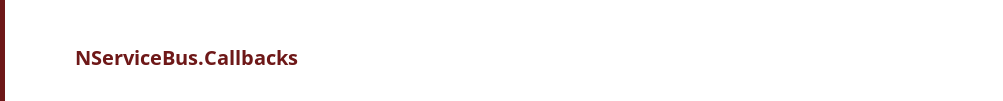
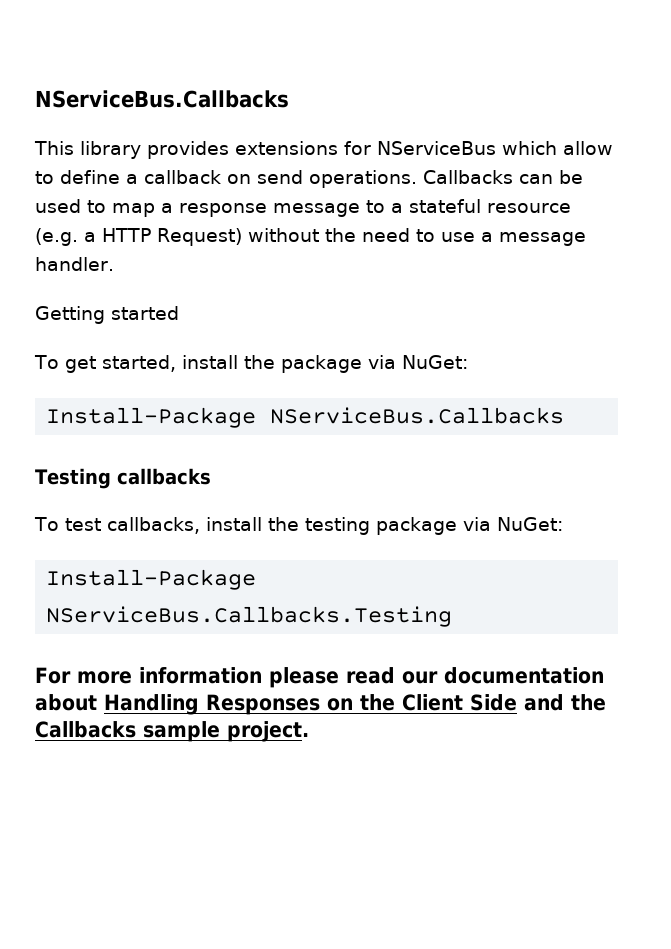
[75,50,298,65] NServiceBus.Callbacks -> [35,90,289,108] [34,141,613,159] [35,170,583,188] [35,199,571,217] [35,228,586,246] [35,257,114,271] [35,306,179,324] [34,355,468,373] [46,407,565,428] [35,468,211,489] [34,517,563,535] [46,569,257,590] [46,606,453,627] [35,667,604,688] [35,694,606,715] [35,721,309,742] NServiceBus.Callbacks // This library provides extensions for NServiceBus which allow to define a callback on send operations. Callbacks can be used to map a response message to a stateful resource (e.g. a HTTP Request) without the need to use a message handler. // Getting started // To get started, install the package via NuGet: // Install-Package NServiceBus.Callbacks // Testing callbacks // To test callbacks, install the testing package via NuGet: // Install-Package NServiceBus.Callbacks.Testing // For more information please read our documentation about Handling Responses on the Client Side and the Callbacks sample project.

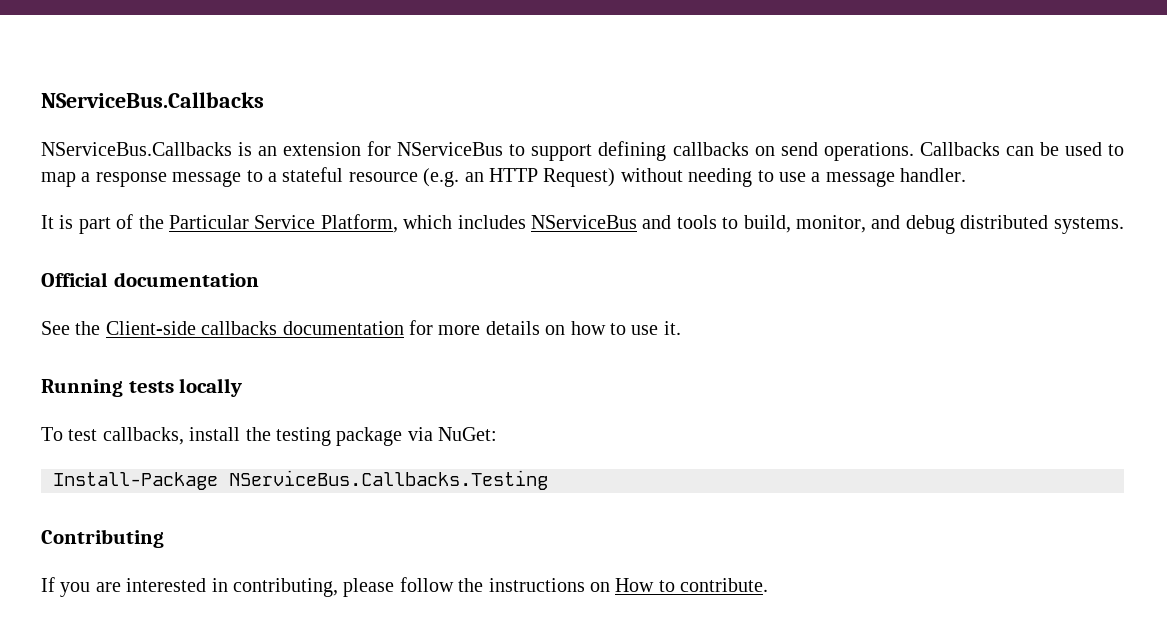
[35,90,289,108] [34,141,613,159] [35,170,221,184] NServiceBus.Callbacks // This library provides extensions for NServiceBus which allow to define a callback -> [41,92,264,108] [41,141,749,161] NServiceBus.Callbacks // NServiceBus.Callbacks is an extension for NServiceBus to support defining callbacks
[84,232,96,242] a -> [464,172,484,182] an
[324,228,410,242] the need -> [688,168,753,187] needing
[35,306,179,324] [34,355,468,373] [46,407,565,428] [35,468,211,489] Getting started // To get started, install the package via NuGet: // Install-Package NServiceBus.Callbacks // Testing callbacks -> [41,214,1124,234] [41,272,259,287] [41,320,681,335] [41,378,243,397] It is part of the Particular Service Platform, which includes NServiceBus and tools to build, monitor, and debug distributed systems. // Official documentation // See the Client-side callbacks documentation for more details on how to use it. // Running tests locally
[35,667,604,688] [35,694,606,715] [35,721,309,742] For more information please read our documentation about Handling Responses on the Client Side and the Callbacks sample project. -> [41,529,164,548] [41,577,769,597] Contributing // If you are interested in contributing, please follow the instructions on How to contribute.

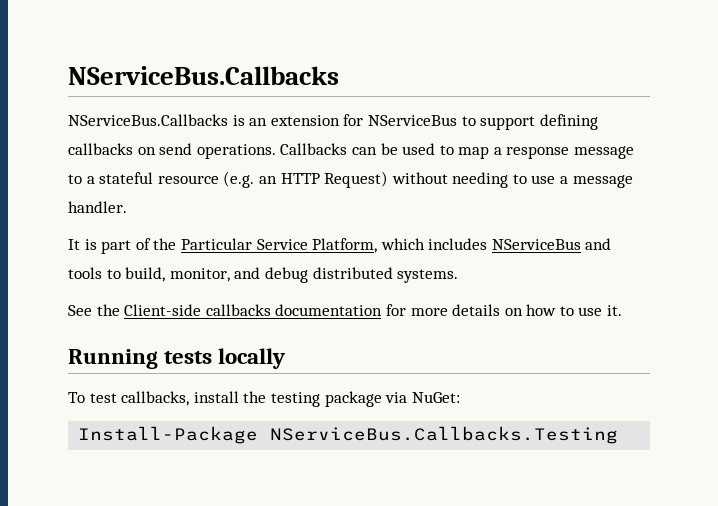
[41,272,259,287] // Official documentation -> (459, 276) none
[41,529,164,548] [41,577,769,597] // Contributing // If you are interested in contributing, please follow the instructions on How to contribute. -> (619, 435) none

